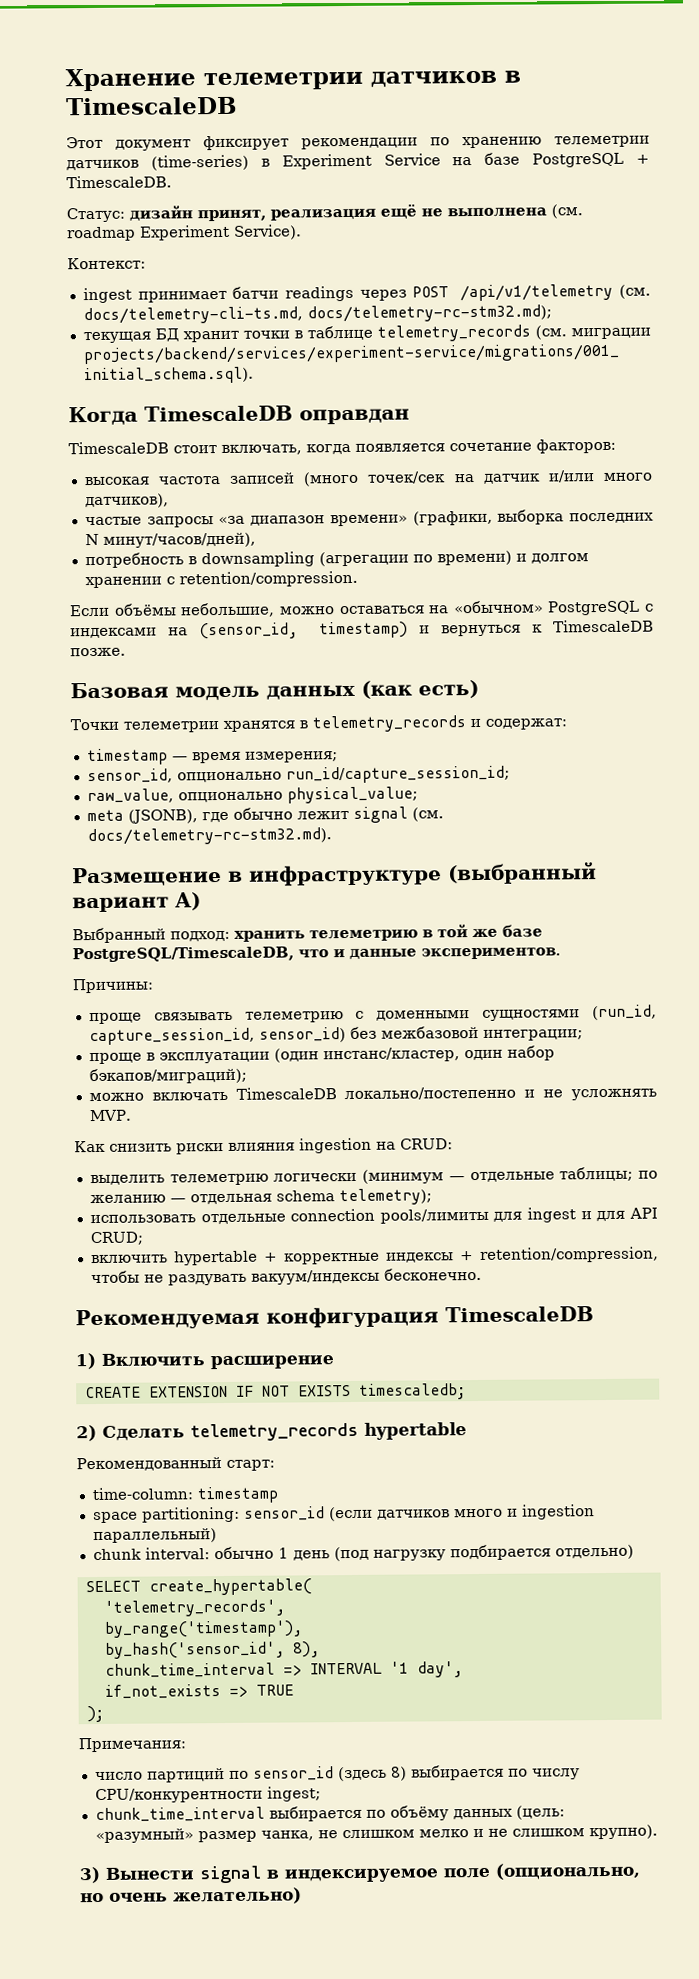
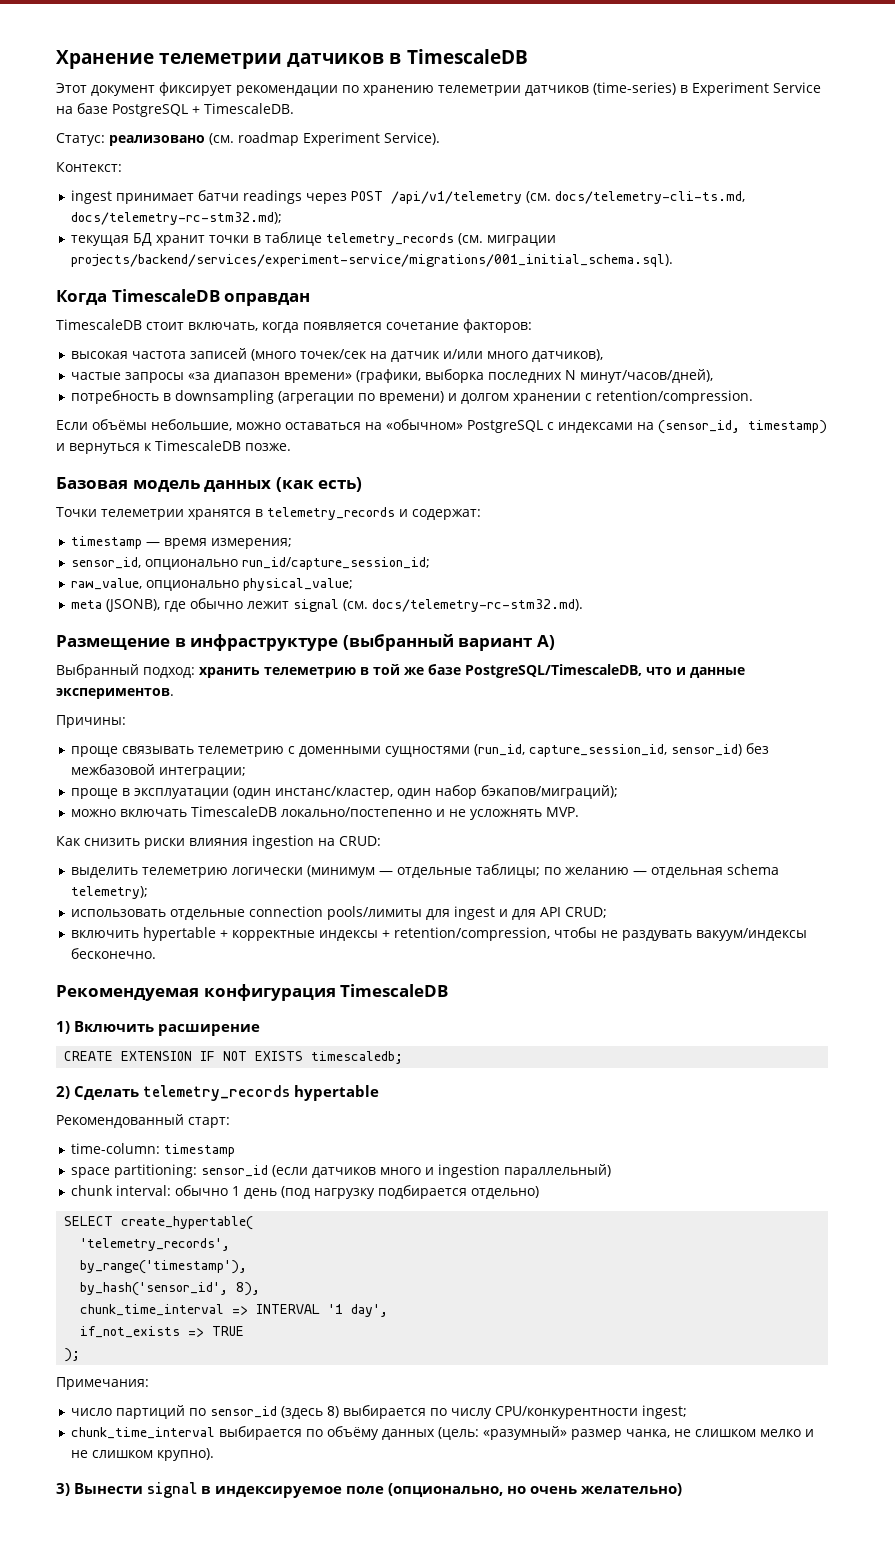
[129,204,547,222] дизайн принят, реализация ещё не выполнена -> [109,135,205,146] реализовано

